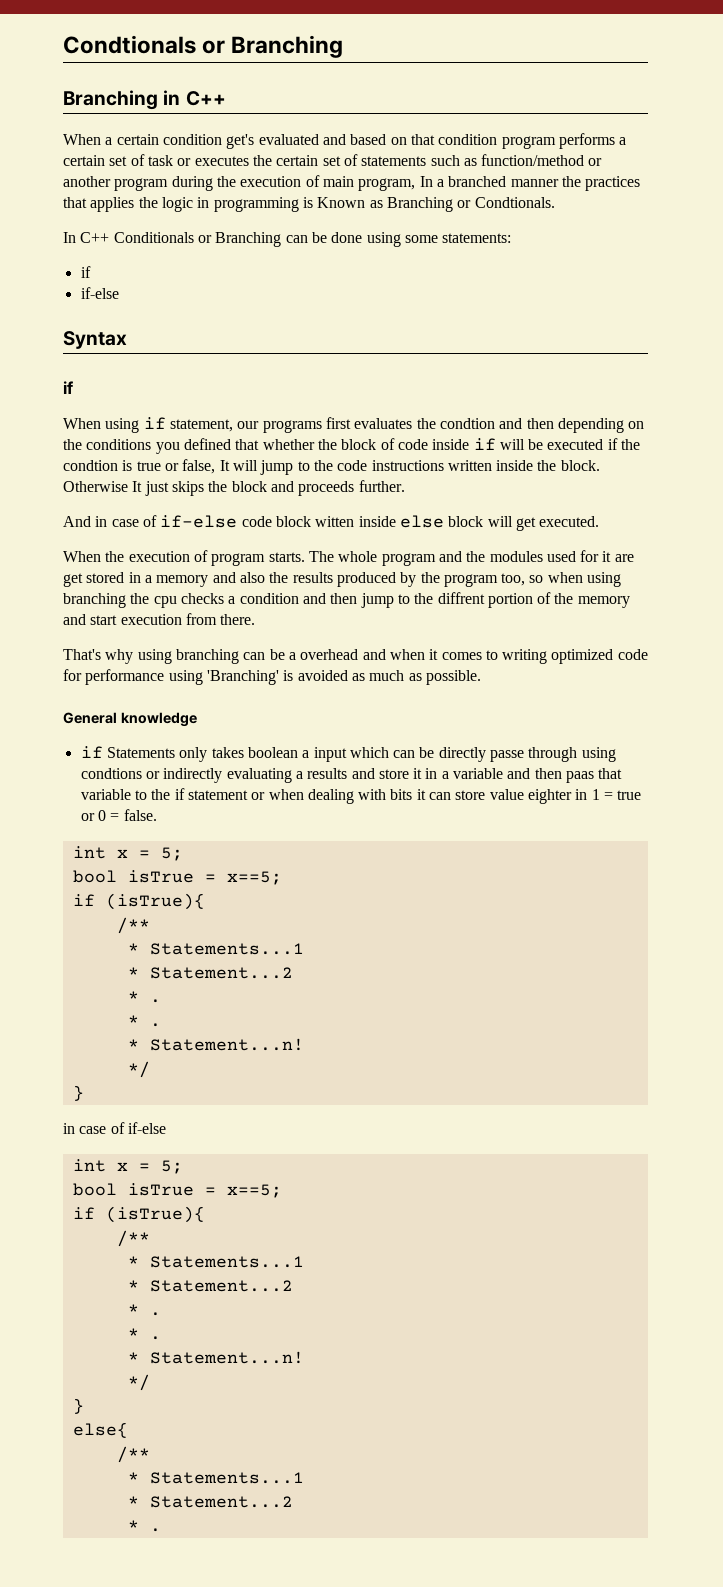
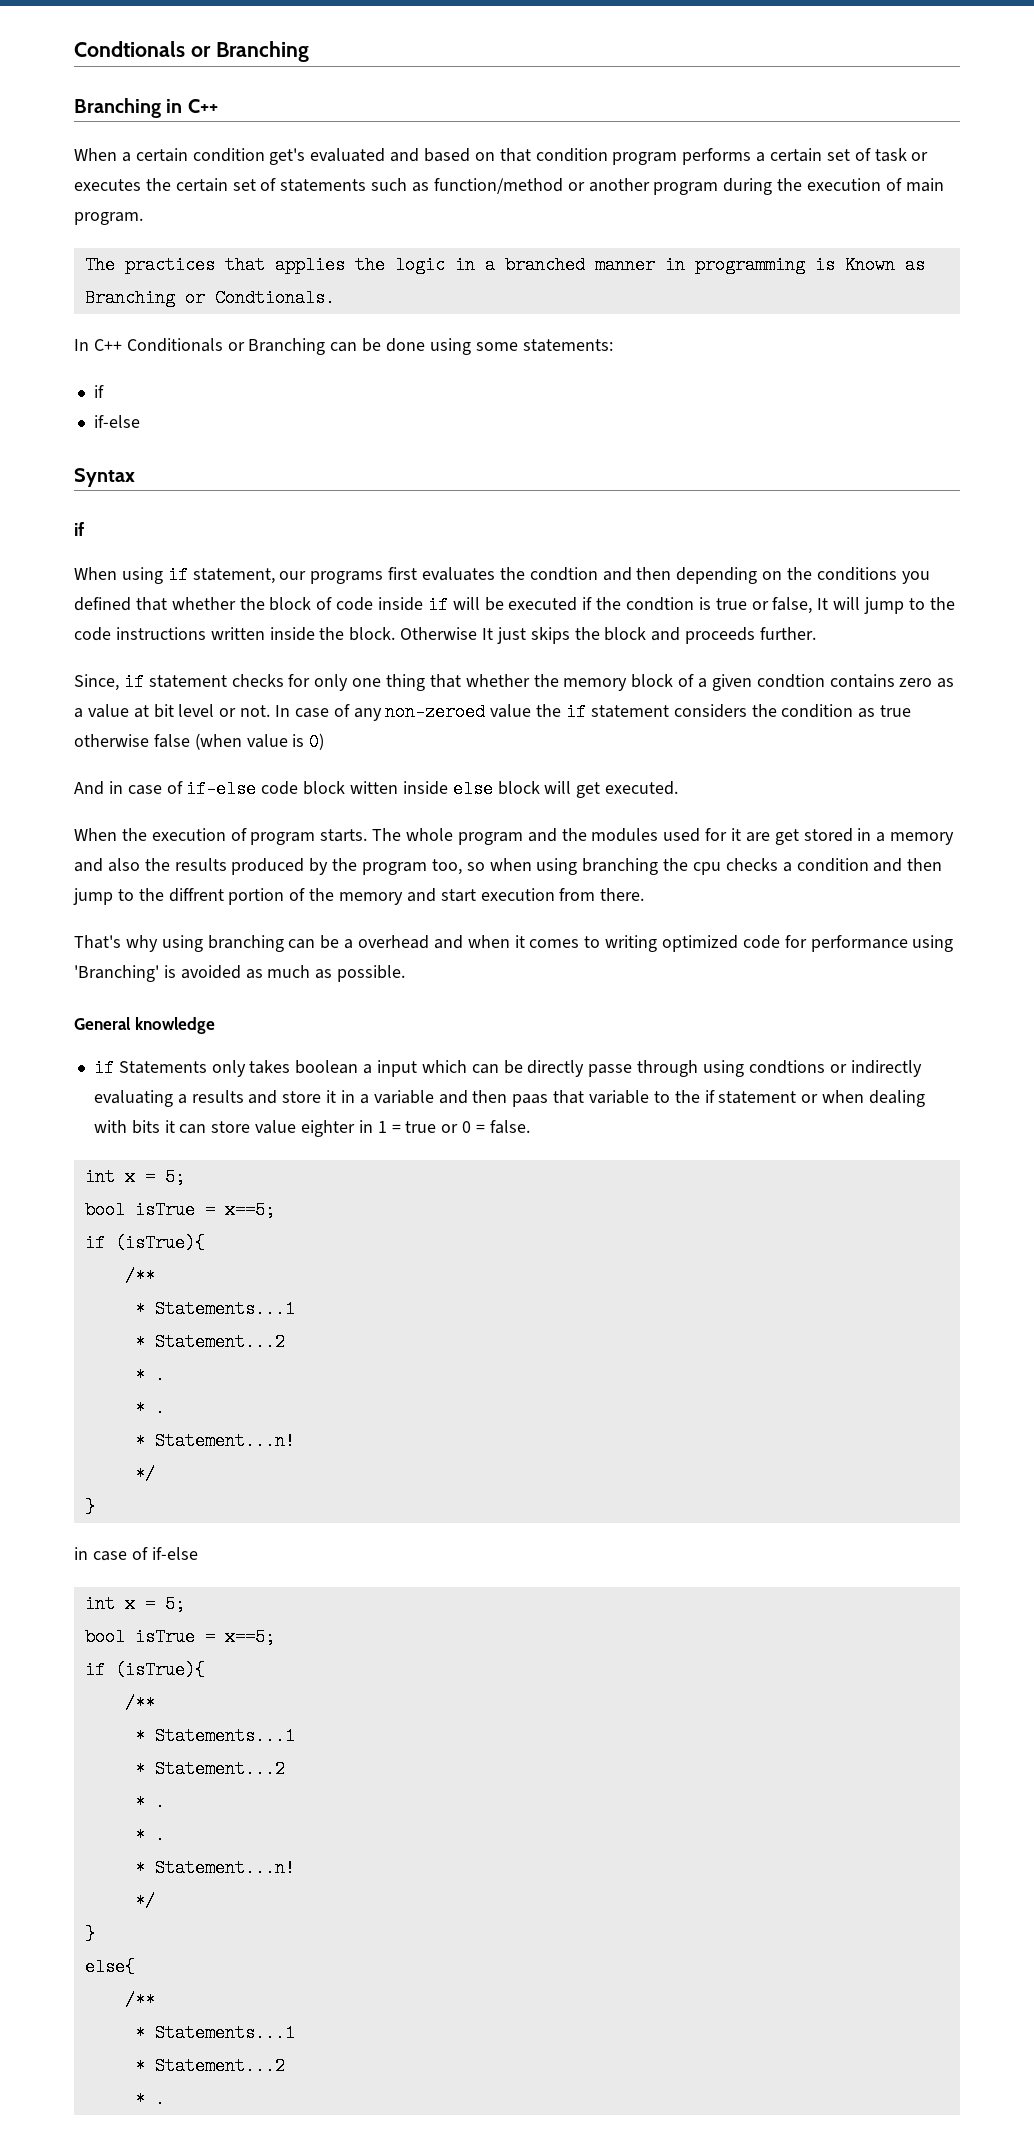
[358,176,581,191] program, In a branched manner the -> [74,212,143,225] [84,256,115,274] program. // The
(210, 202) none -> [484,256,685,274] a branched manner in
(405, 486) none -> [74,673,955,691] [74,703,912,721] [74,733,325,751] // Since, if statement checks for only one thing that whether the memory block of a given condtion contains zero as a value at bit level or not. In case of any non-zeroed value the if statement considers the condition as true otherwise false (when value is 0)

